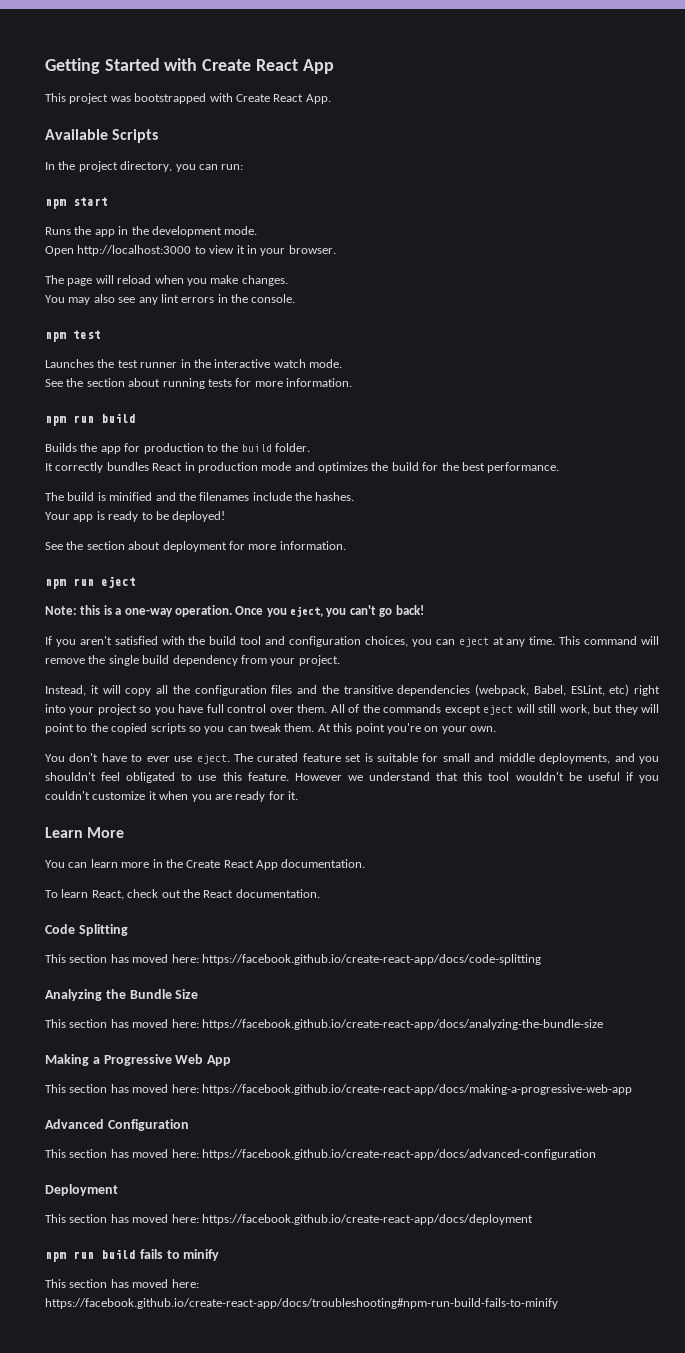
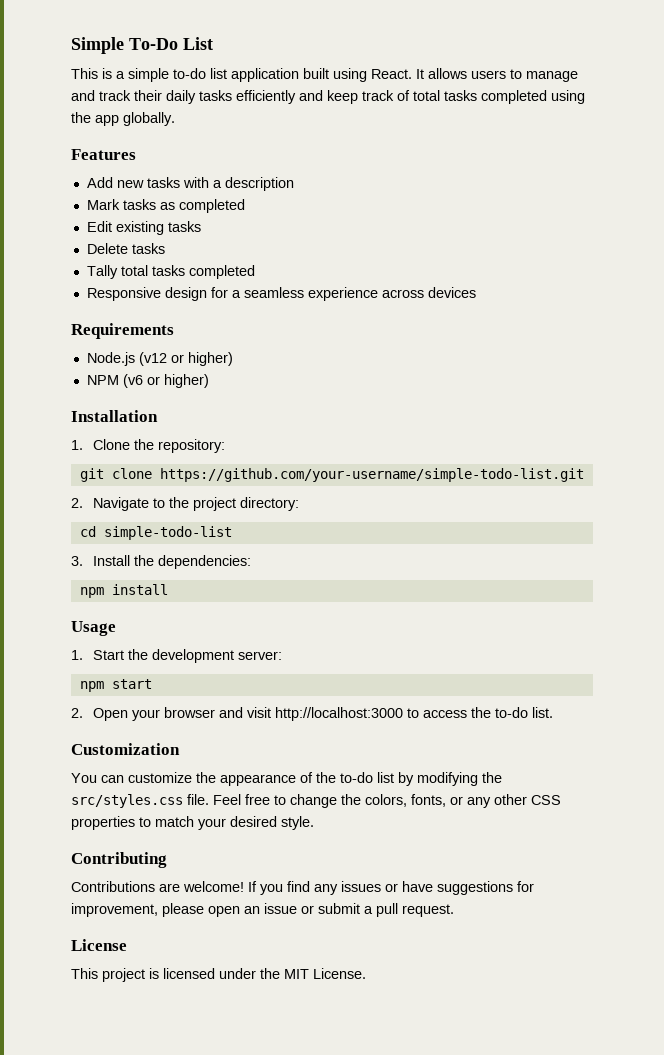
[45,58,334,74] [45,93,331,104] [45,129,159,143] [45,161,244,172] [45,197,108,209] [45,226,258,237] [45,245,336,256] [45,275,288,286] [45,294,296,305] [45,330,101,342] [45,359,342,368] [45,378,352,389] [45,413,136,426] [45,443,310,454] [45,462,560,473] [45,492,355,501] [45,511,226,522] [45,541,346,552] [45,576,136,589] [45,605,424,617] [45,636,660,647] [45,655,340,666] [45,684,660,696] [45,704,660,715] [45,723,496,734] [45,753,660,764] [45,772,660,783] [45,791,298,802] [45,827,125,838] [45,859,366,870] [45,889,320,900] [45,924,128,936] [45,954,541,965] [45,989,199,1001] [45,1019,603,1030] [45,1054,232,1066] [45,1084,632,1095] [45,1119,189,1131] [45,1149,596,1160] [45,1184,118,1196] [45,1214,533,1225] [45,1249,220,1262] [45,1279,199,1288] [45,1298,558,1309] Getting Started with Create React App // This project was bootstrapped with Create React App. // Available Scripts // In the project directory, you can run: // npm start // Runs the app in the development mode. // Open http://localhost:3000 to view it in your browser. // The page will reload when you make changes. // You may also see any lint errors in the console. // npm test // Launches the test runner in the interactive watch mode. // See the section about running tests for more information. // npm run build // Builds the app for production to the build folder. // It correctly bundles React in production mode and optimizes the build for the best performance. // The build is minified and the filenames include the hashes. // Your app is ready to be deployed! // See the section about deployment for more information. // npm run eject // Note: this is a one-way operation. Once you eject, you can't go back! // If you aren't satisfied with the build tool and configuration choices, you can eject at any time. This command will remove the single build dependency from your project. // Instead, it will copy all the configuration files and the transitive dependencies (webpack, Babel, ESLint, etc) right into your project so you have full control over them. All of the commands except eject will still work, but they will point to the copied scripts so you can tweak them. At this point you're on your own. // You don't have to ever use eject. The curated feature set is suitable for small and middle deployments, and you shouldn't feel obligated to use this feature. However we understand that this tool wouldn't be useful if you couldn't customize it when you are ready for it. // Learn More // You can learn more in the Create React App documentation. // To learn React, check out the React documentation. // Code Splitting // This section has moved here: https://facebook.github.io/create-react-app/docs/code-splitting // Analyzing the Bundle Size // This section has moved here: https://facebook.github.io/create-react-app/docs/analyzing-the-bundle-size // Making a Progressive Web App // This section has moved here: https://facebook.github.io/create-react-app/docs/making-a-progressive-web-app // Advanced Configuration // This section has moved here: https://facebook.github.io/create-react-app/docs/advanced-configuration // Deployment // This section has moved here: https://facebook.github.io/create-react-app/docs/deployment // npm run build fails to minify // This section has moved here: https://facebook.github.io/create-react-app/docs/troubleshooting#npm-run-build-fails-to-minify -> [71,37,213,54] [71,68,578,82] [71,90,585,104] [71,112,175,126] [71,149,136,160] [86,177,294,191] [86,199,245,213] [86,221,201,235] [86,243,165,254] [86,265,255,279] [86,287,476,301] [71,323,174,339] [86,352,233,366] [86,374,209,388] [71,410,158,422] [71,439,226,453] [79,468,584,482] [71,497,300,511] [79,526,232,540] [71,555,252,569] [79,584,168,598] [71,621,116,636] [71,649,283,663] [79,679,152,692] [71,707,554,721] [71,743,180,755] [71,772,502,786] [71,794,561,808] [71,816,314,830] [71,852,167,868] [71,881,534,895] [71,903,454,917] [71,939,127,951] [71,968,366,982] Simple To-Do List // This is a simple to-do list application built using React. It allows users to manage and track their daily tasks efficiently and keep track of total tasks completed using the app globally. // Features // Add new tasks with a description // Mark tasks as completed // Edit existing tasks // Delete tasks // Tally total tasks completed // Responsive design for a seamless experience across devices // Requirements // Node.js (v12 or higher) // NPM (v6 or higher) // Installation // 1. Clone the repository: // git clone https://github.com/your-username/simple-todo-list.git // 2. Navigate to the project directory: // cd simple-todo-list // 3. Install the dependencies: // npm install // Usage // 1. Start the development server: // npm start // 2. Open your browser and visit http://localhost:3000 to access the to-do list. // Customization // You can customize the appearance of the to-do list by modifying the src/styles.css file. Feel free to change the colors, fonts, or any other CSS properties to match your desired style. // Contributing // Contributions are welcome! If you find any issues or have suggestions for improvement, please open an issue or submit a pull request. // License // This project is licensed under the MIT License.

